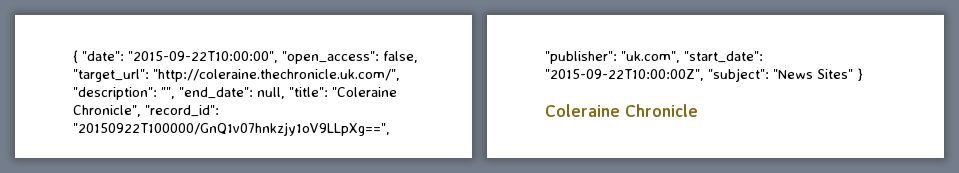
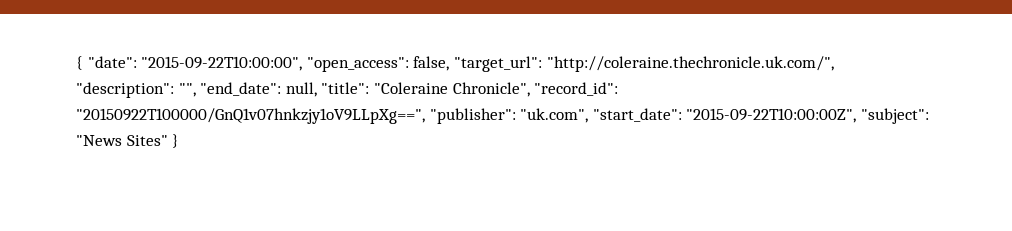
[545,104,698,117] // Coleraine Chronicle -> (180, 141) none

